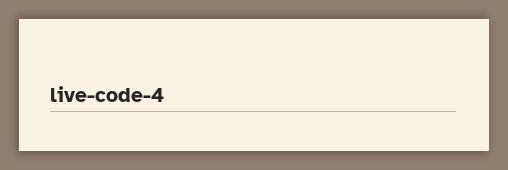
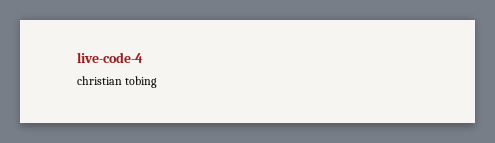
(164, 94) none -> [77,76,158,88] // christian tobing

